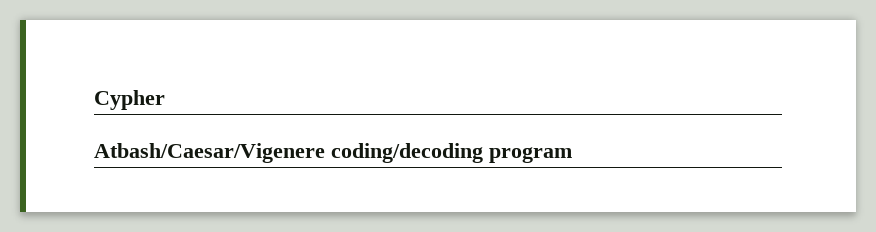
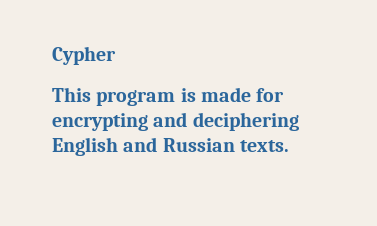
[94,143,572,163] Atbash/Caesar/Vigenere coding/decoding program -> [52,87,285,106] [52,112,299,131] [52,137,289,156] This program is made for encrypting and deciphering English and Russian texts.

